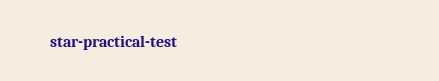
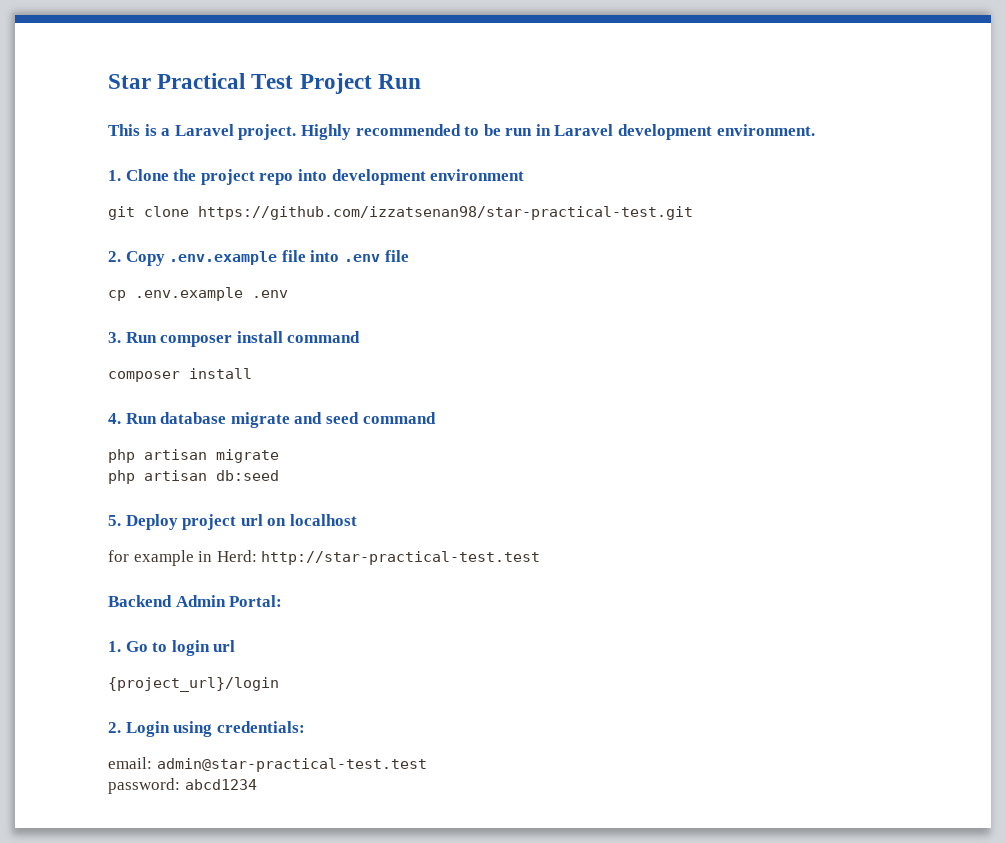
[50,35,177,50] star-practical-test -> [108,73,421,94] [108,124,815,140] [108,169,525,185] [108,206,693,220] [108,250,409,266] [108,287,288,301] [108,331,361,347] [108,368,252,382] [108,412,436,428] [108,449,279,463] [108,470,279,484] [108,514,357,530] [108,550,541,566] [108,595,283,607] [108,640,236,656] [108,677,279,692] [108,721,305,737] [108,757,427,772] [108,778,257,794] Star Practical Test Project Run // This is a Laravel project. Highly recommended to be run in Laravel development environment. // 1. Clone the project repo into development environment // git clone https://github.com/izzatsenan98/star-practical-test.git // 2. Copy .env.example file into .env file // cp .env.example .env // 3. Run composer install command // composer install // 4. Run database migrate and seed command // php artisan migrate // php artisan db:seed // 5. Deploy project url on localhost // for example in Herd: http://star-practical-test.test // Backend Admin Portal: // 1. Go to login url // {project_url}/login // 2. Login using credentials: // email: admin@star-practical-test.test // password: abcd1234

